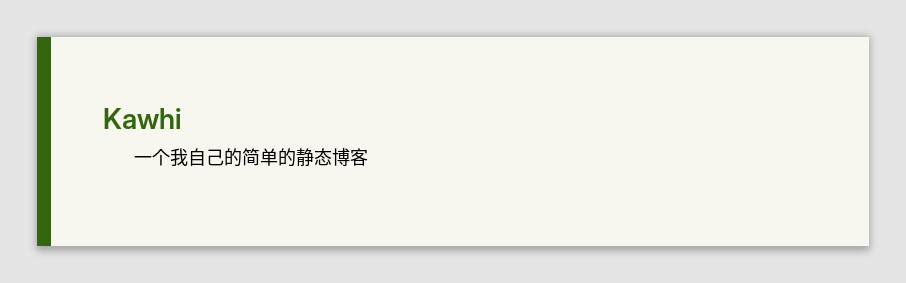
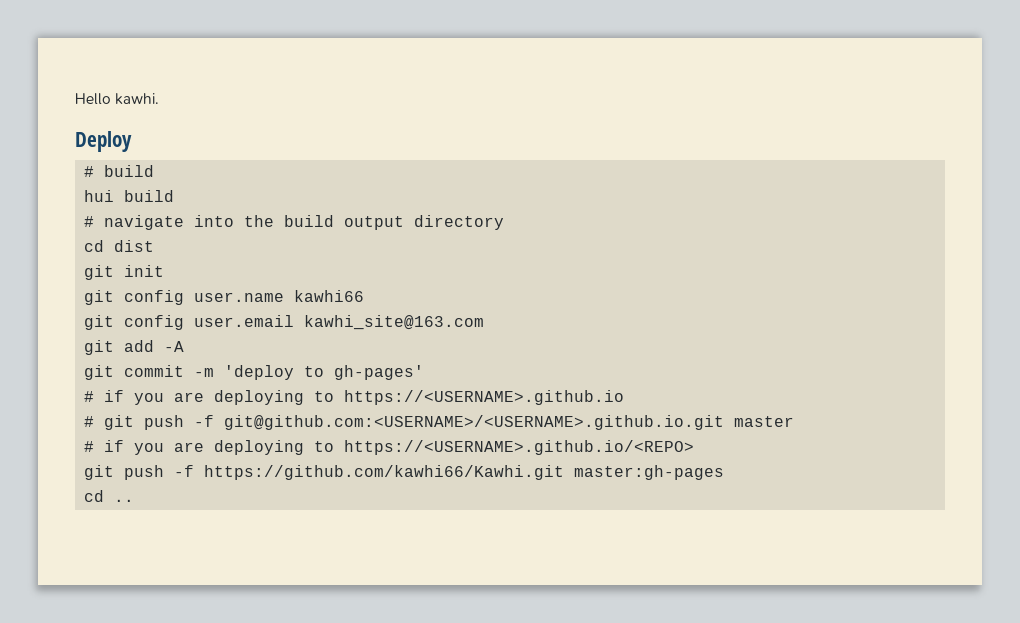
[103,108,182,129] [134,148,369,167] Kawhi // 一个我自己的简单的静态博客 -> [75,93,160,105] [75,131,132,152] [84,165,155,177] [84,190,175,202] [84,215,505,230] [84,240,155,252] [84,265,165,280] [84,290,365,305] [84,315,485,330] [84,340,185,355] [84,365,425,380] [84,390,625,405] [84,415,795,430] [84,440,695,455] [84,465,725,480] [84,490,135,502] Hello kawhi. // Deploy // # build // hui build // # navigate into the build output directory // cd dist // git init // git config user.name kawhi66 // git config user.email kawhi_site@163.com // git add -A // git commit -m 'deploy to gh-pages' // # if you are deploying to https://<USERNAME>.github.io // # git push -f git@github.com:<USERNAME>/<USERNAME>.github.io.git master // # if you are deploying to https://<USERNAME>.github.io/<REPO> // git push -f https://github.com/kawhi66/Kawhi.git master:gh-pages // cd ..

